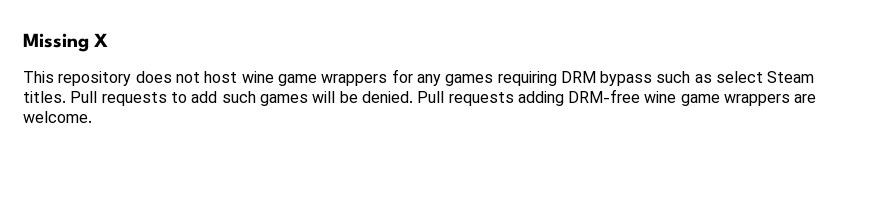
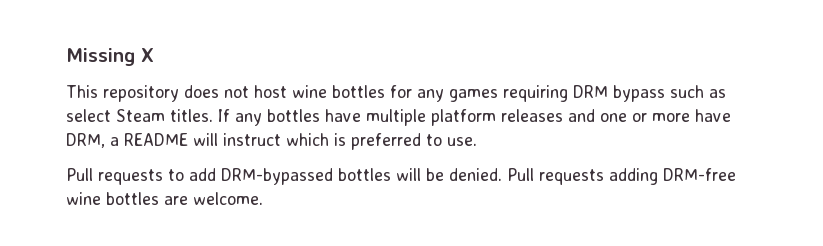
[277,74,388,86] game wrappers -> [332,85,385,98] bottles
(66, 97) none -> [218,109,731,126] [66,133,477,150] If any bottles have multiple platform releases and one or more have DRM, a README will instruct which is preferred to use. //
[221,91,308,106] such games -> [221,168,391,185] DRM-bypassed bottles
[680,94,791,106] game wrappers -> [106,192,159,205] bottles

